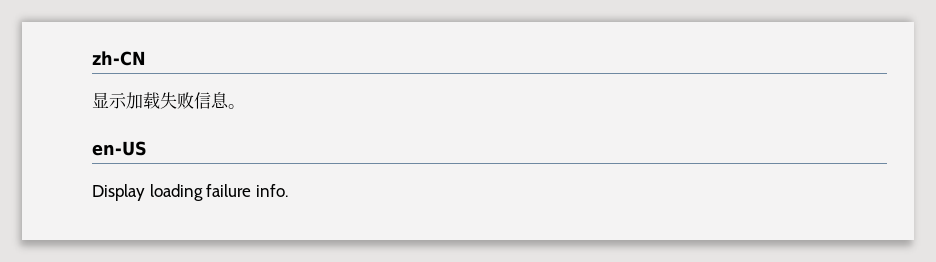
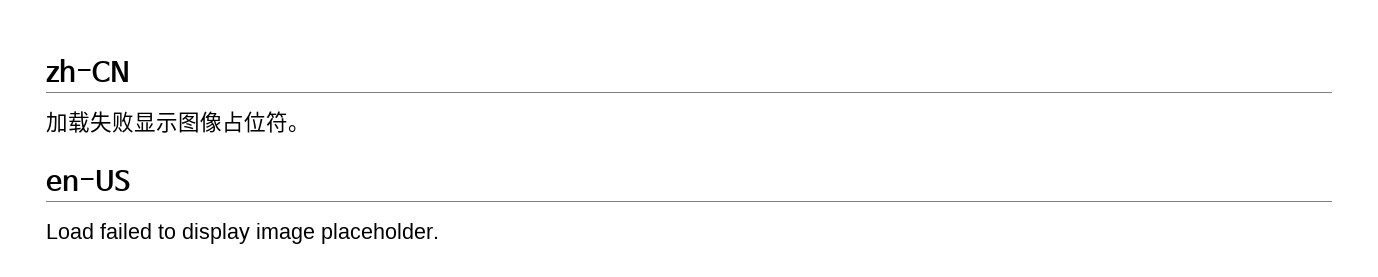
[92,92,127,109] 显示 -> (130, 70) none
[194,92,245,109] [92,141,147,156] [92,184,288,201] 信息。 // en-US // Display loading failure info. -> [134,111,310,133] [46,170,131,191] [46,223,439,244] 显示图像占位符。 // en-US // Load failed to display image placeholder.

